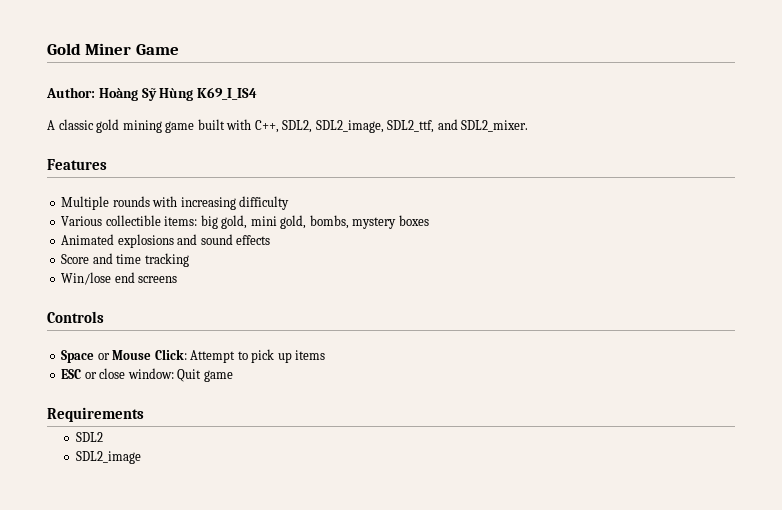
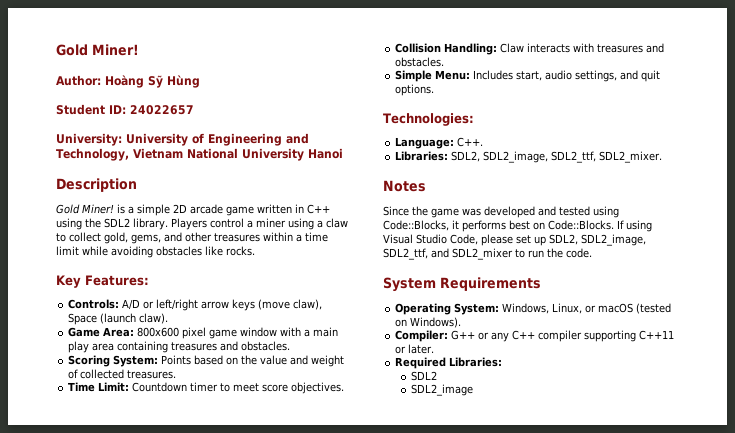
[47,43,179,55] Gold Miner Game -> [56,44,139,56] Gold Miner!
[197,87,258,100] [47,119,529,133] [47,159,107,170] [61,196,290,210] [61,215,429,229] [61,234,271,248] [61,253,189,267] [61,272,178,285] [47,311,104,323] [61,349,326,363] [61,368,233,382] [47,407,144,422] K69_I_IS4 // A classic gold mining game built with C++, SDL2, SDL2_image, SDL2_ttf, and SDL2_mixer. // Features // Multiple rounds with increasing difficulty // Various collectible items: big gold, mini gold, bombs, mystery boxes // Animated explosions and sound effects // Score and time tracking // Win/lose end screens // Controls // Space or Mouse Click: Attempt to pick up items // ESC or close window: Quit game // Requirements -> [56,104,194,115] [56,133,309,146] [56,148,343,161] [56,178,137,192] [56,204,330,216] [56,218,348,230] [56,232,328,244] [56,246,255,258] [56,275,149,288] [68,299,323,311] [68,313,169,325] [68,327,339,339] [68,341,291,353] [68,355,345,367] [68,369,177,379] [68,382,345,394] [395,43,665,55] [395,57,445,67] [395,70,661,82] [395,84,435,96] [383,113,474,126] [395,137,484,149] [395,151,663,163] [383,180,426,192] [383,206,619,218] [383,220,652,232] [383,234,646,246] [383,248,592,260] [383,277,541,292] [395,303,672,315] [395,317,462,328] [395,330,675,342] [395,344,435,354] [395,357,503,369] // Student ID: 24022657 // University: University of Engineering and Technology, Vietnam National University Hanoi // Description // Gold Miner! is a simple 2D arcade game written in C++ using the SDL2 library. Players control a miner using a claw to collect gold, gems, and other treasures within a time limit while avoiding obstacles like rocks. // Key Features: // Controls: A/D or left/right arrow keys (move claw), Space (launch claw). // Game Area: 800x600 pixel game window with a main play area containing treasures and obstacles. // Scoring System: Points based on the value and weight of collected treasures. // Time Limit: Countdown timer to meet score objectives. // Collision Handling: Claw interacts with treasures and obstacles. // Simple Menu: Includes start, audio settings, and quit options. // Technologies: // Language: C++. // Libraries: SDL2, SDL2_image, SDL2_ttf, SDL2_mixer. // Notes // Since the game was developed and tested using Code::Blocks, it performs best on Code::Blocks. If using Visual Studio Code, please set up SDL2, SDL2_image, SDL2_ttf, and SDL2_mixer to run the code. // System Requirements // Operating System: Windows, Linux, or macOS (tested on Windows). // Compiler: G++ or any C++ compiler supporting C++11 or later. // Required Libraries:

